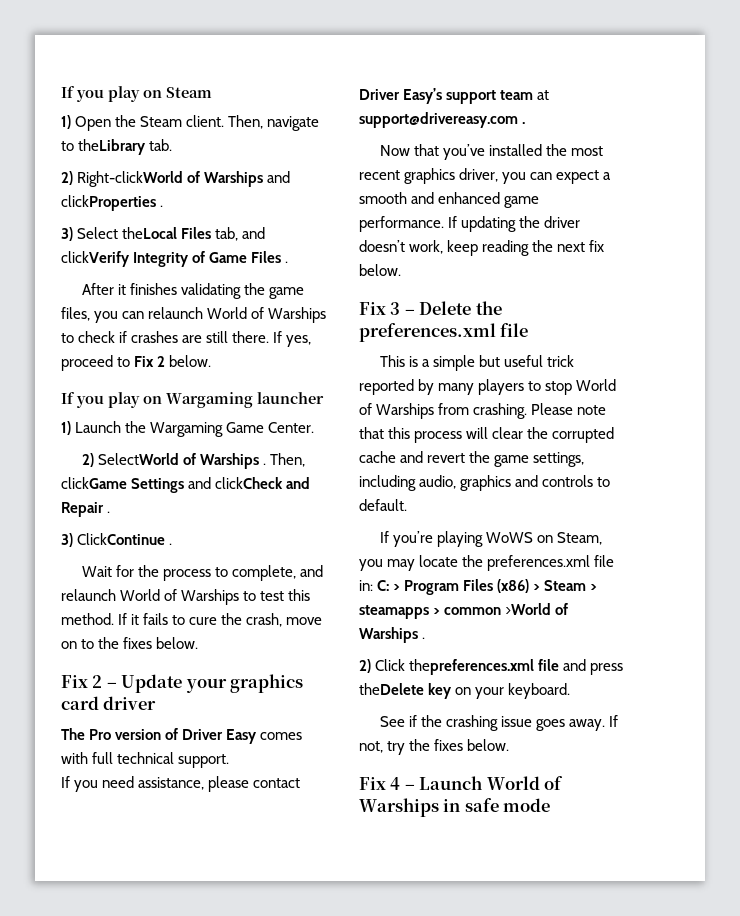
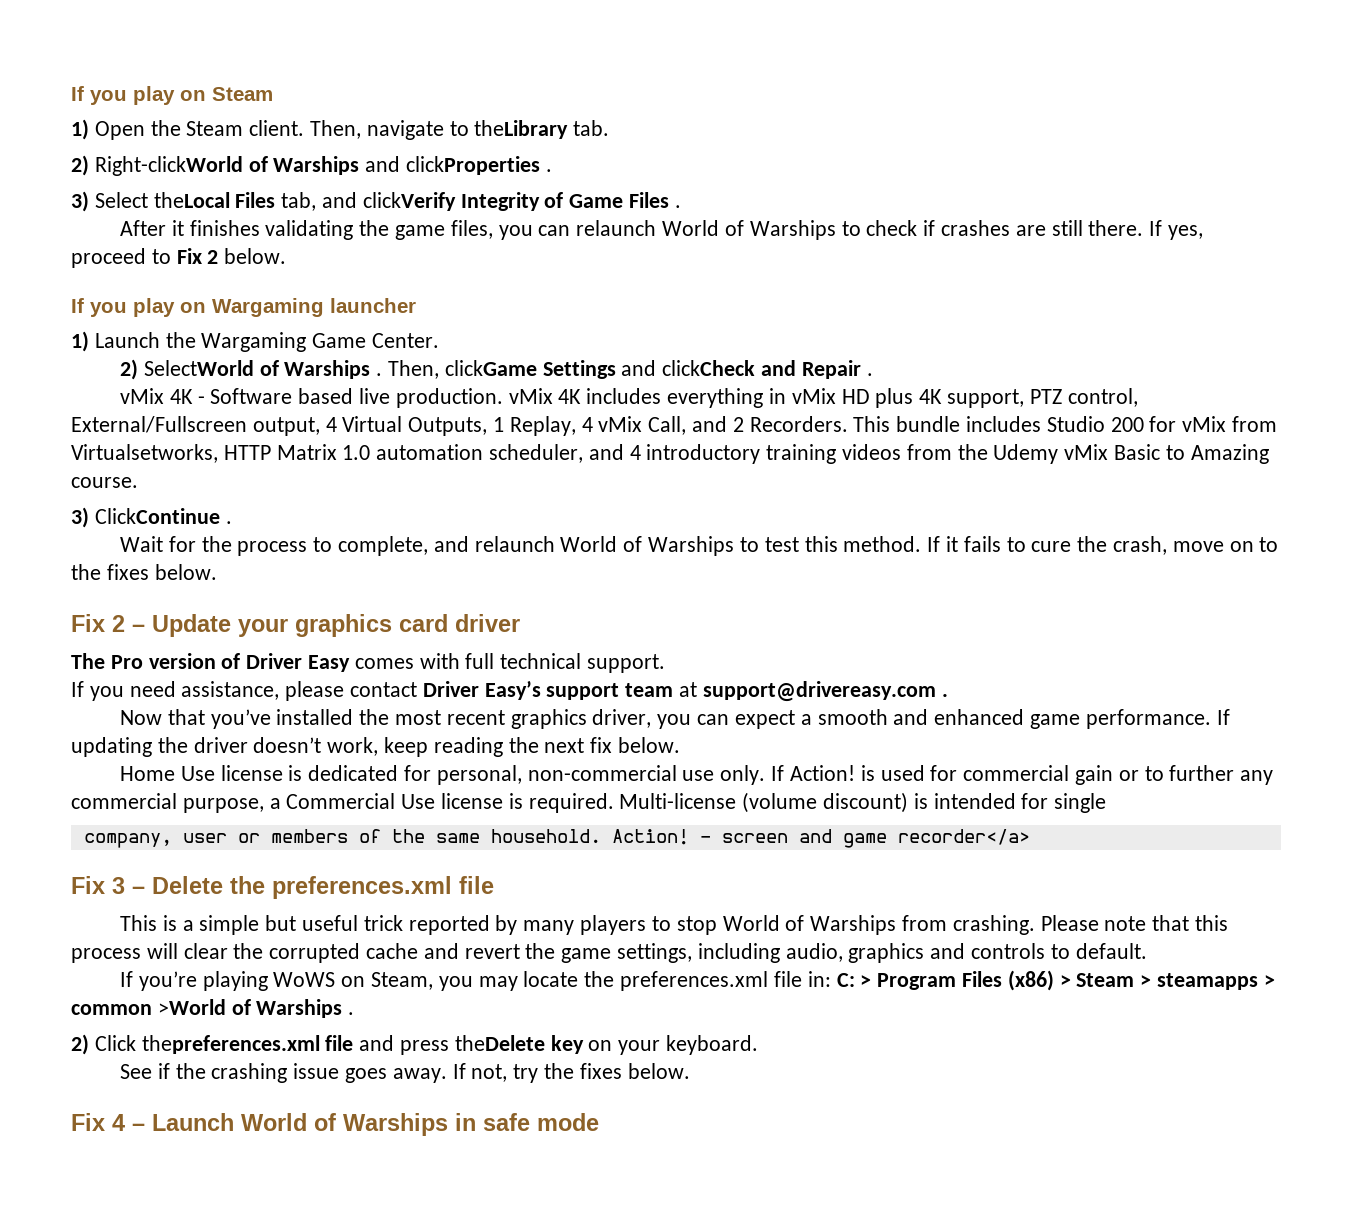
(111, 512) none -> [120,388,1138,408] [71,416,1278,436] [71,444,1269,464] [71,477,138,488] // vMix 4K - Software based live production. vMix 4K includes everything in vMix HD plus 4K support, PTZ control, External/Fullscreen output, 4 Virtual Outputs, 1 Replay, 4 vMix Call, and 2 Recorders. This bundle includes Studio 200 for vMix from Virtualsetworks, HTTP Matrix 1.0 automation scheduler, and 4 introductory training videos from the Udemy vMix Basic to Amazing course.
(401, 270) none -> [120,765,1274,785] [71,792,1107,813] [83,829,1030,848] // Home Use license is dedicated for personal, non-commercial use only. If Action! is used for commercial gain or to further any commercial purpose, a Commercial Use license is required. Multi-license (volume discount) is intended for single // company, user or members of the same household. Action! - screen and game recorder</a>

